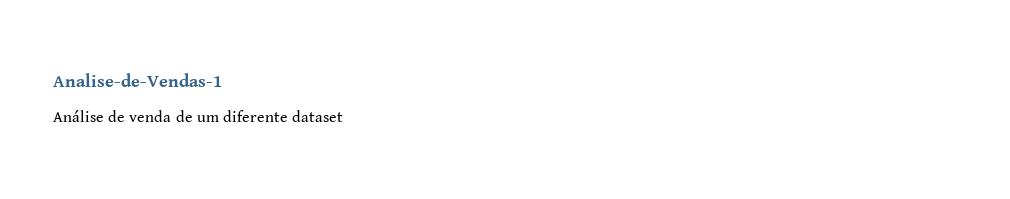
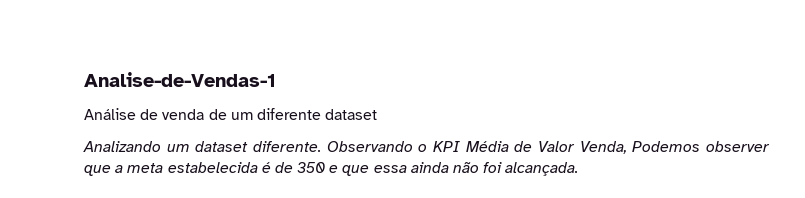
(344, 116) none -> [83,141,770,154] [84,162,579,176] // Analizando um dataset diferente. Observando o KPI Média de Valor Venda, Podemos observer que a meta estabelecida é de 350 e que essa ainda não foi alcançada.

